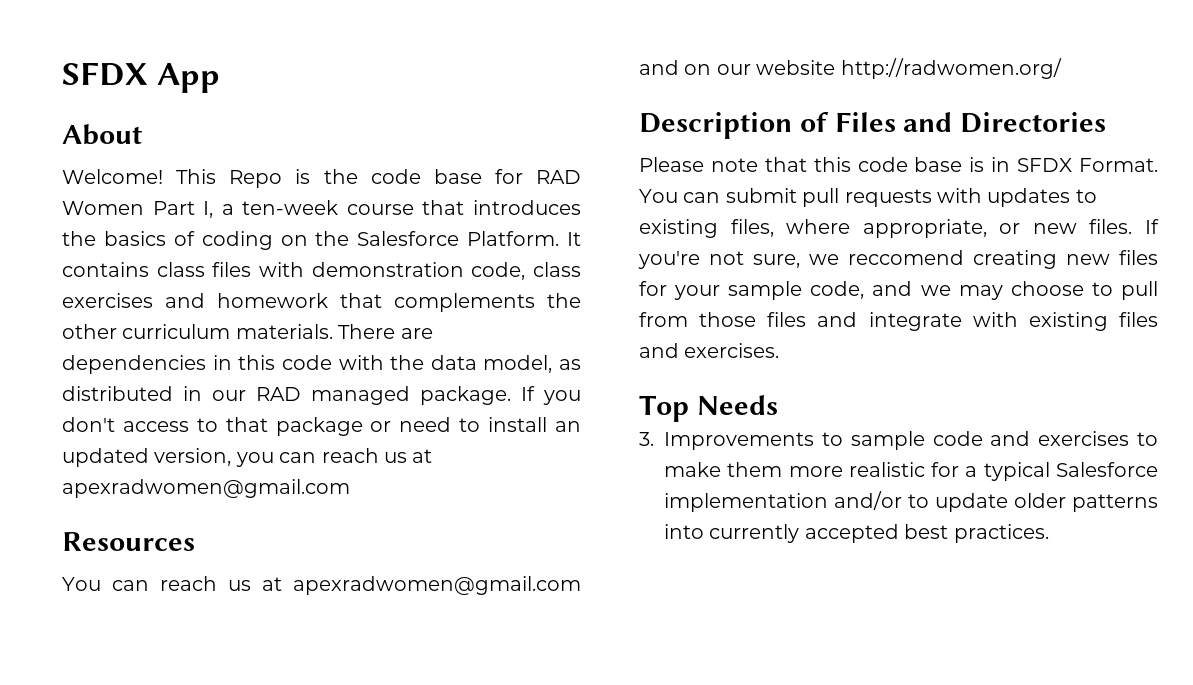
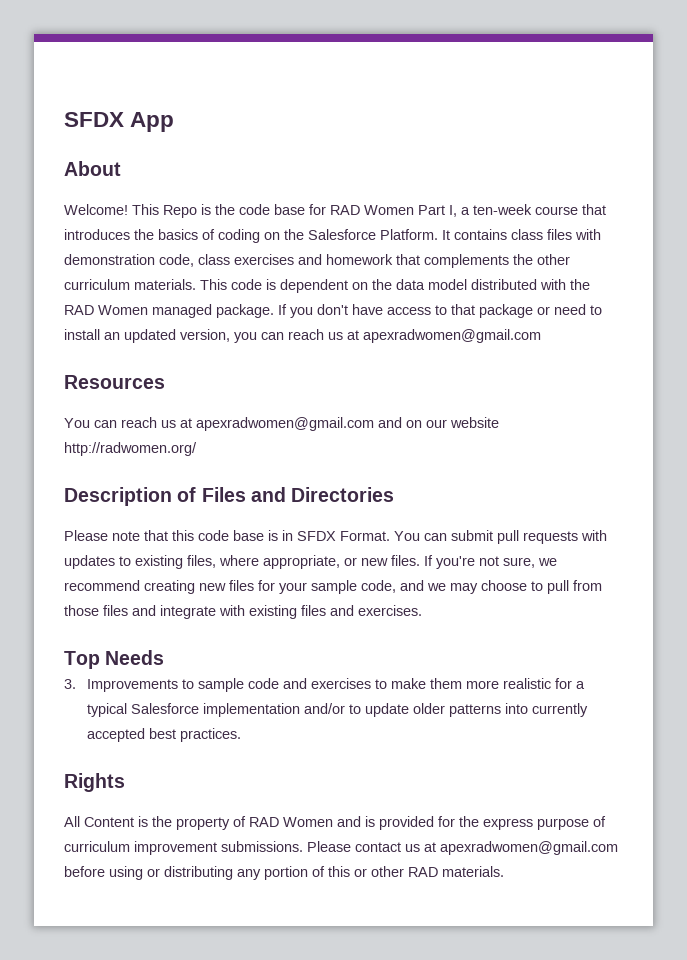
[338,324,433,339] [62,355,581,374] [62,386,301,401] There are dependencies in this code with the data model, as distributed in our RAD -> [200,279,590,293] [64,305,148,315] This code is dependent on the data model distributed with the RAD Women
(115, 424) none -> [352,304,383,315] have
[848,250,964,265] reccomend -> [64,580,140,591] recommend
(1049, 533) none -> [64,773,125,792] [64,816,606,830] [64,841,618,855] [64,866,504,880] // Rights // All Content is the property of RAD Women and is provided for the express purpose of curriculum improvement submissions. Please contact us at apexradwomen@gmail.com before using or distributing any portion of this or other RAD materials.

